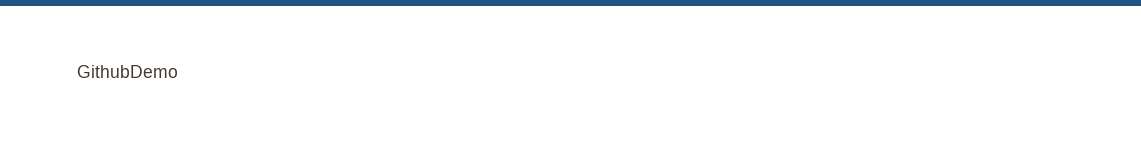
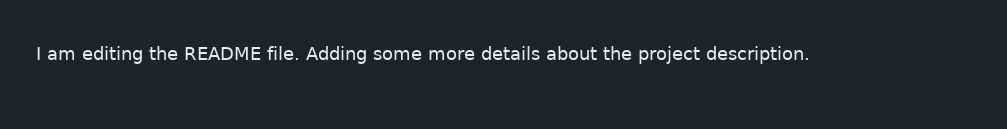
[77,65,178,78] GithubDemo -> [36,46,810,64] I am editing the README file. Adding some more details about the project description.

